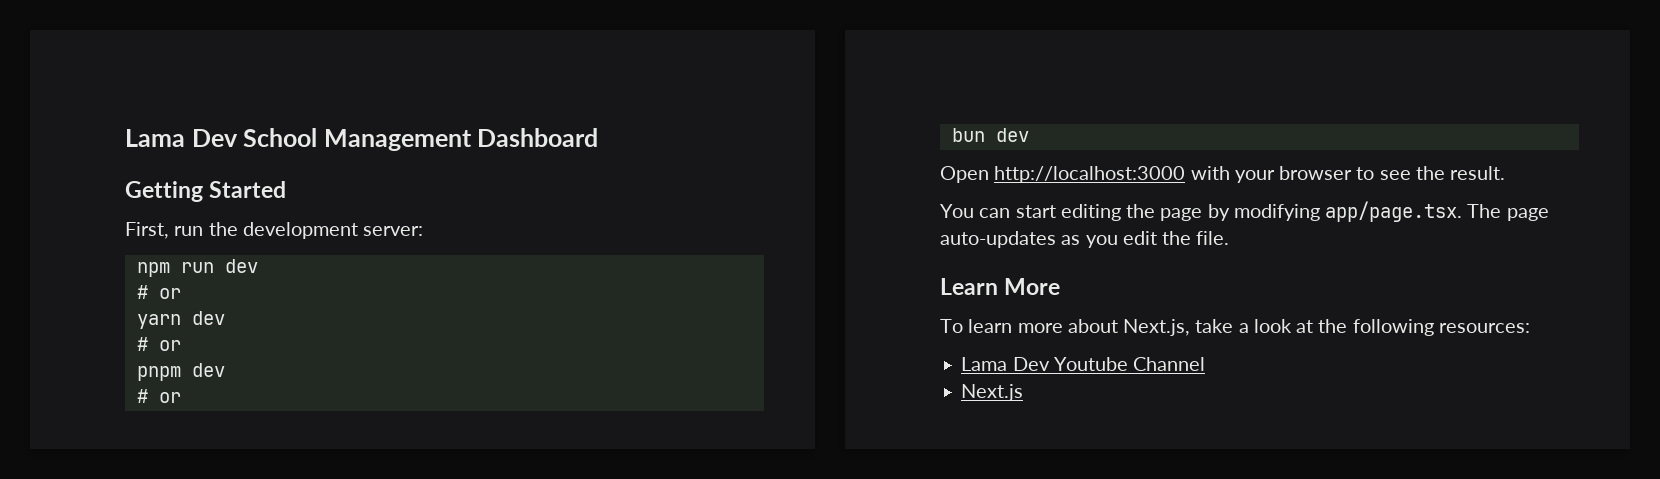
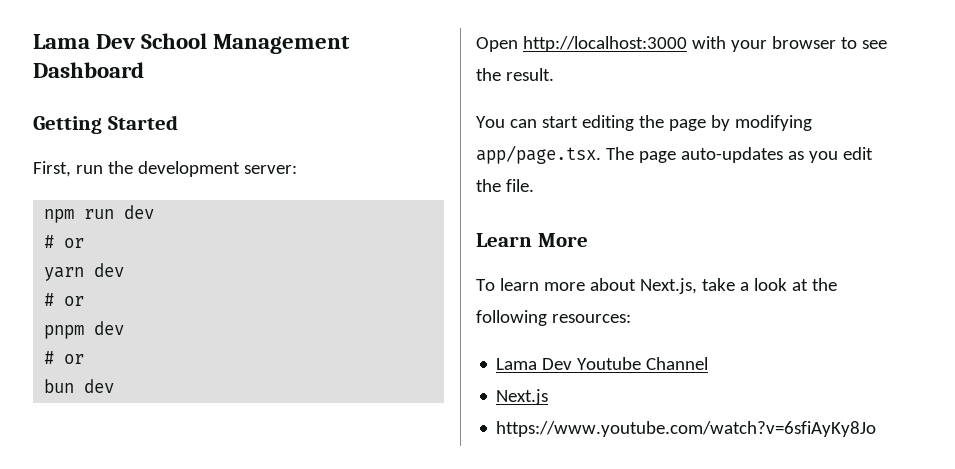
(1024, 392) none -> [496,421,877,437] // https://www.youtube.com/watch?v=6sfiAyKy8Jo

